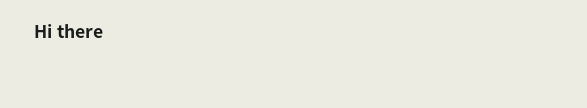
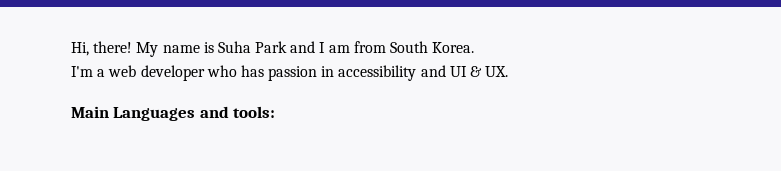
[34,24,103,38] Hi there -> [71,41,475,57] [71,65,509,81] [71,106,276,121] Hi, there! My name is Suha Park and I am from South Korea. // I'm a web developer who has passion in accessibility and UI & UX. // Main Languages and tools:

